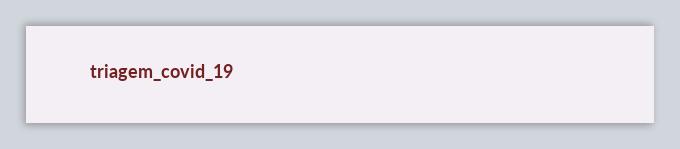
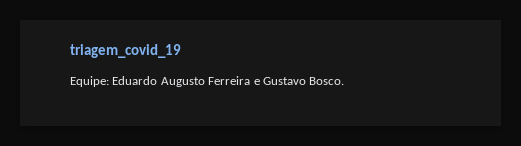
(233, 72) none -> [70,76,345,87] // Equipe: Eduardo Augusto Ferreira e Gustavo Bosco.

